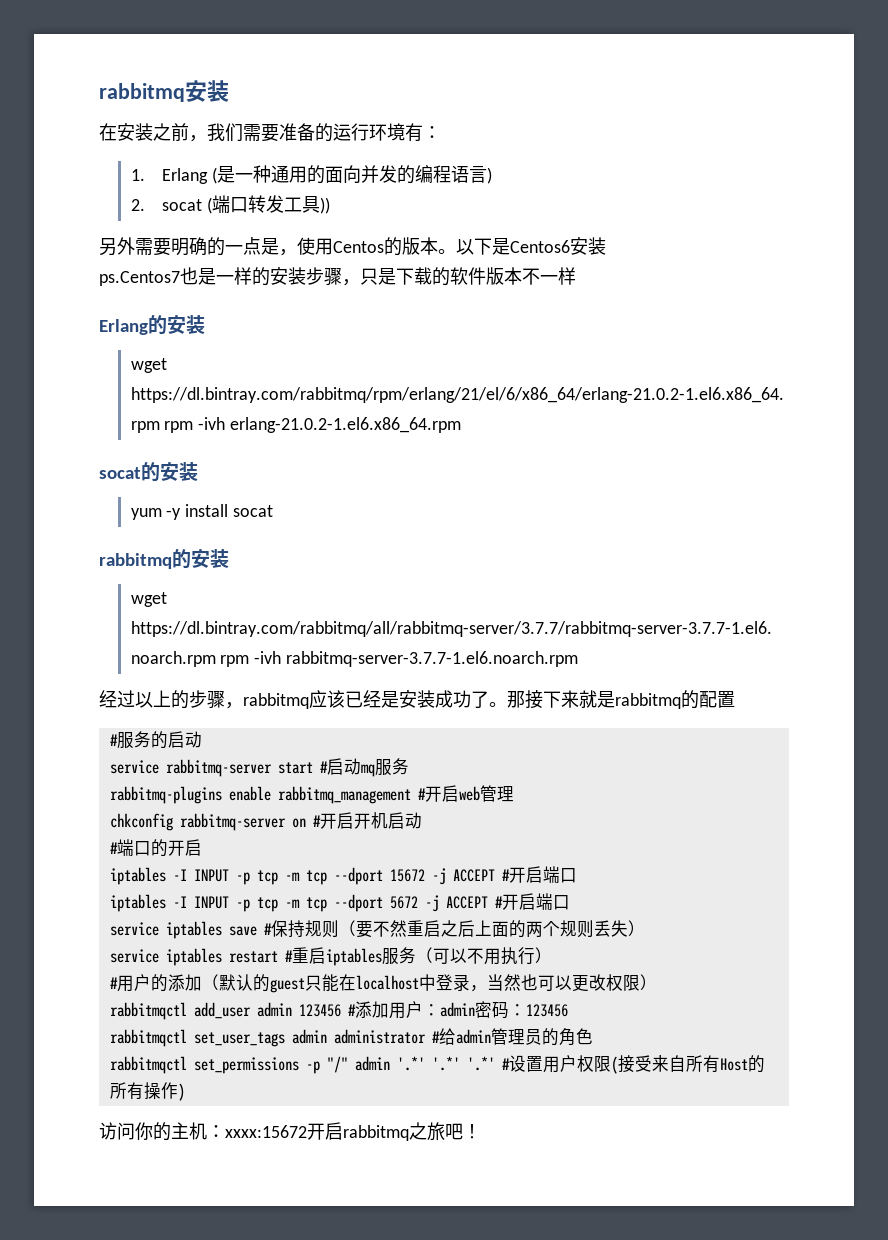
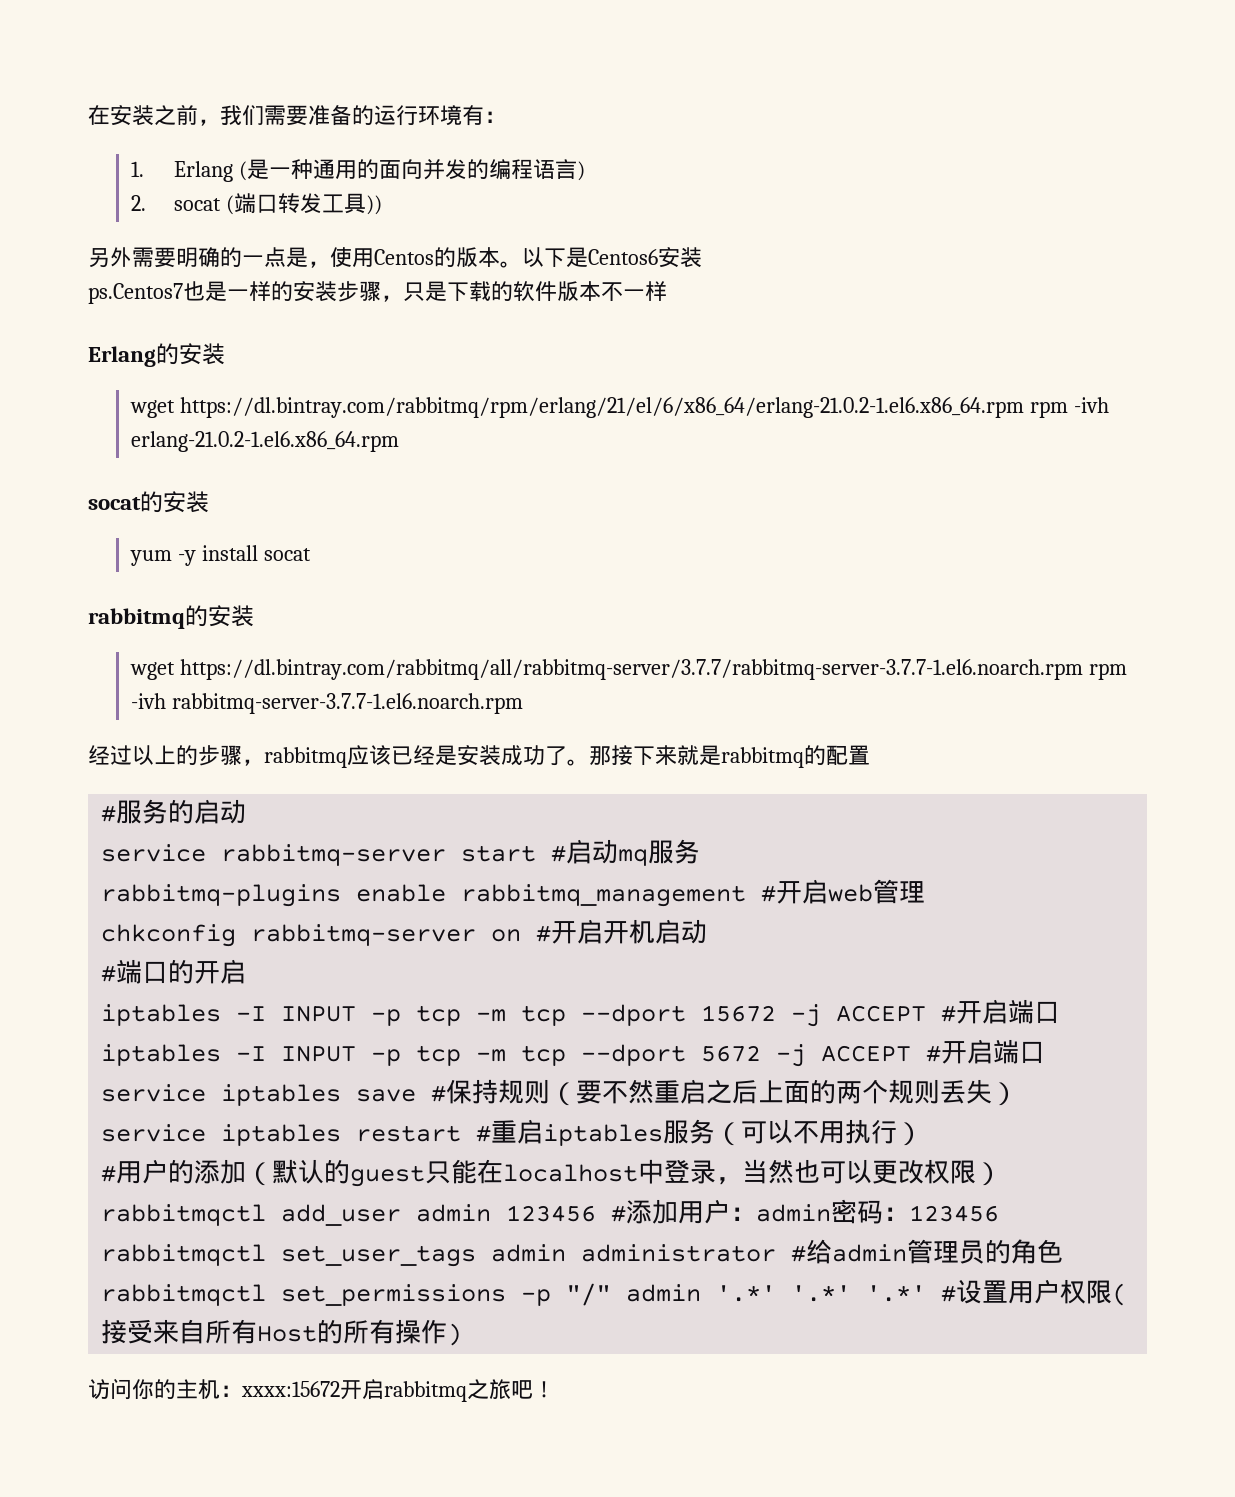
[99,80,229,102] rabbitmq安装 // -> (88, 115) none

